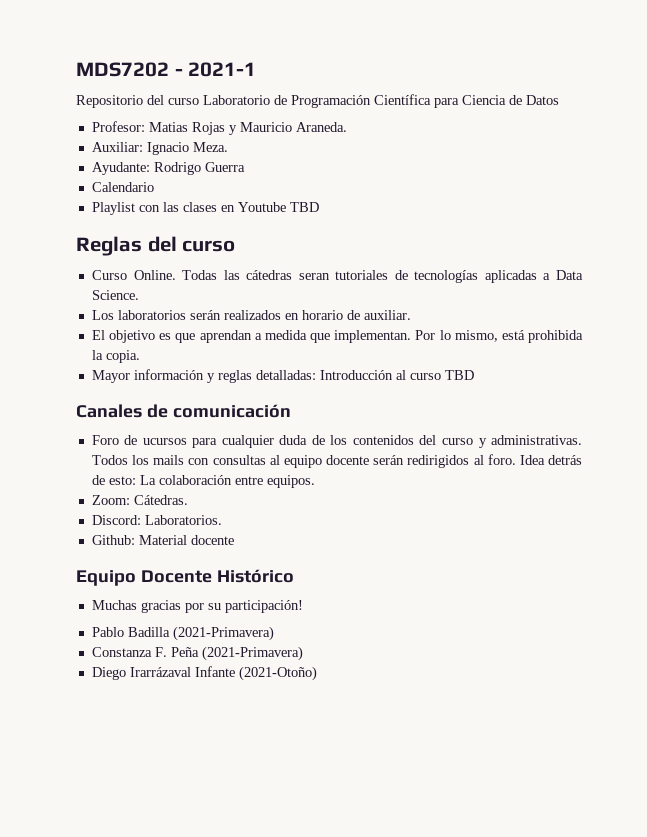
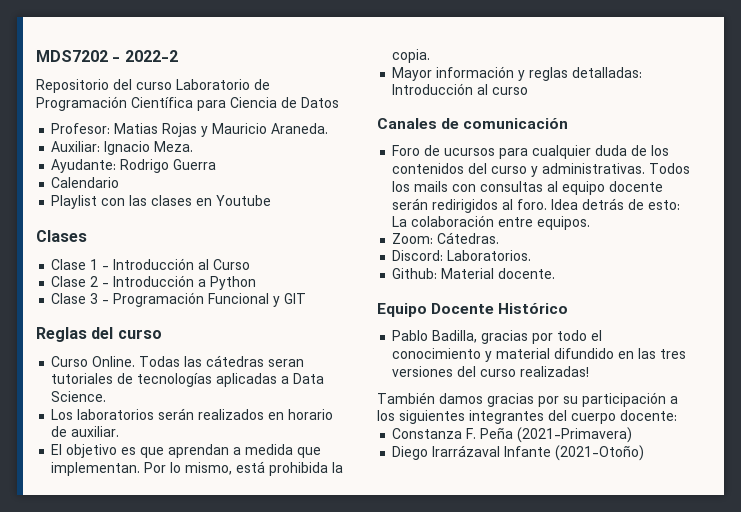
[188,62,257,77] 2021-1 -> [124,50,178,62] 2022-2
[289,202,319,212] TBD -> [36,230,87,242] [51,258,251,270] [51,275,257,290] [51,292,307,307] // Clases // Clase 1 - Introducción al Curso // Clase 2 - Introducción a Python // Clase 3 - Programación Funcional y GIT
[444,370,474,380] TBD -> (529, 91) none
[190,535,234,545] docente -> [498,268,556,279] docente.
[91,600,303,613] [91,626,274,641] Muchas gracias por su participación! // Pablo Badilla (2021-Primavera) -> [392,330,603,344] [392,348,687,362] [392,366,590,377] [377,392,678,407] [377,410,677,424] Pablo Badilla, gracias por todo el conocimiento y material difundido en las tres versiones del curso realizadas! // También damos gracias por su participación a los siguientes integrantes del cuerpo docente:

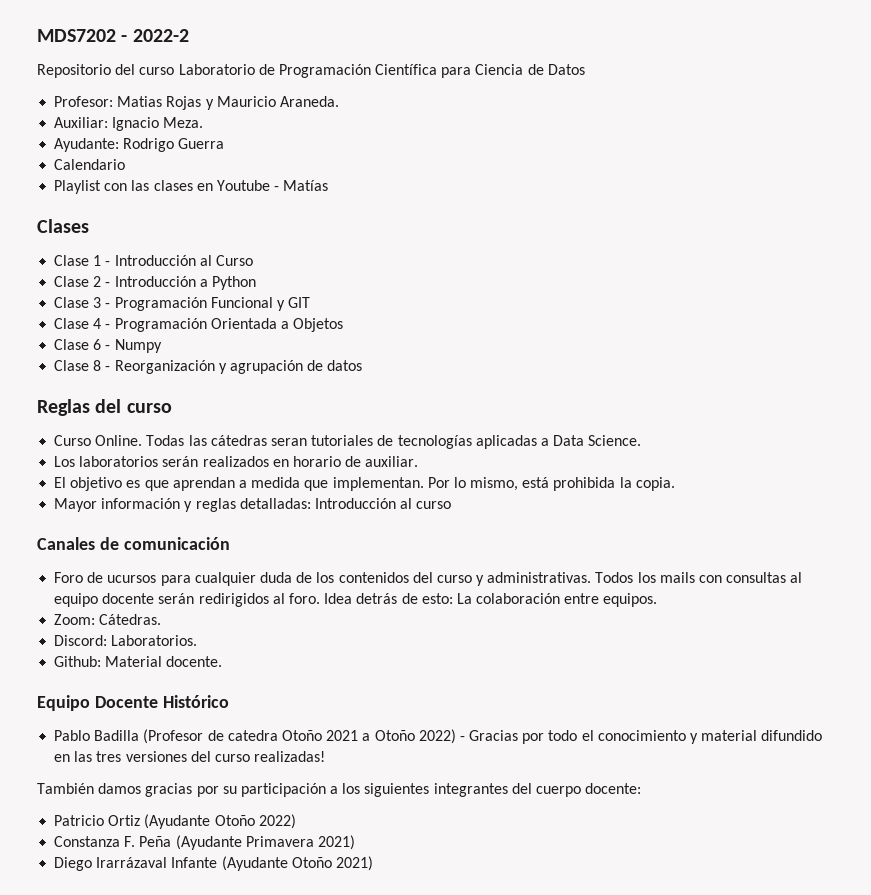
(272, 200) none -> [274,180,329,191] - Matías
(307, 298) none -> [54,318,344,332] [54,339,162,353] [54,360,363,374] // Clase 4 - Programación Orientada a Objetos // Clase 6 - Numpy // Clase 8 - Reorganización y agrupación de datos
[432,330,529,344] Badilla, gracias -> [94,729,519,744] Badilla (Profesor de catedra Otoño 2021 a Otoño 2022) - Gracias
(677, 415) none -> [54,814,296,829] // Patricio Ortiz (Ayudante Otoño 2022)
[517,427,633,443] (2021-Primavera) -> [175,835,355,850] (Ayudante Primavera 2021)
[555,445,645,461] (2021-Otoño) -> [221,856,373,871] (Ayudante Otoño 2021)

